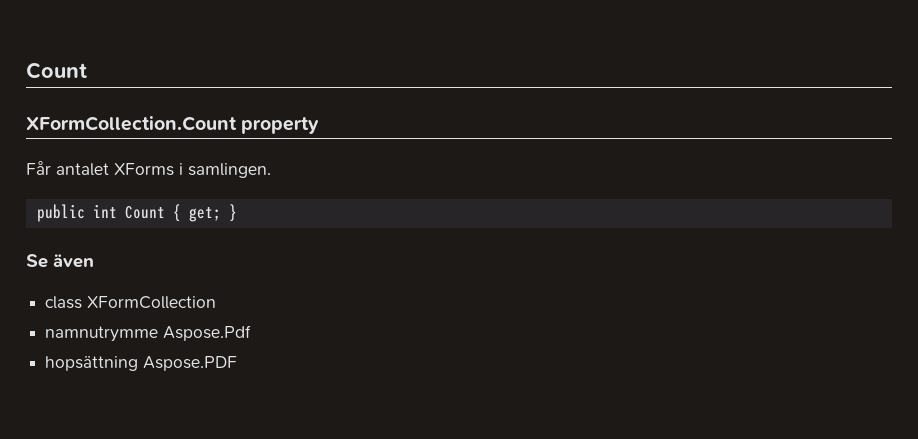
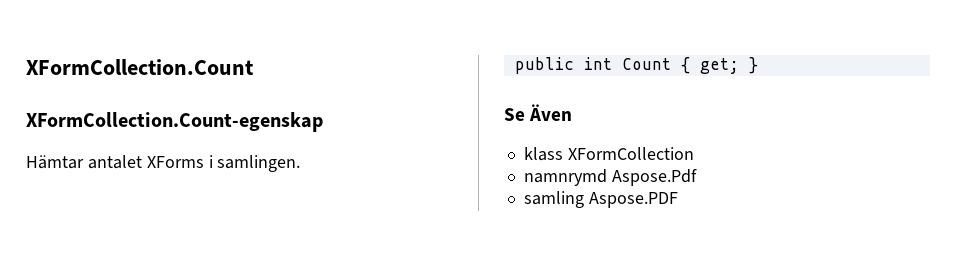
[26,62,87,79] [26,116,320,134] [26,161,51,175] Count // XFormCollection.Count property // Får -> [26,59,254,75] [26,112,323,132] [26,155,84,169] XFormCollection.Count // XFormCollection.Count-egenskap // Hämtar
[53,254,94,268] [45,296,83,309] även // class -> [529,104,573,121] [523,147,563,161] Även // klass
[45,326,159,342] namnutrymme -> [523,169,607,186] namnrymd
[45,356,139,371] hopsättning -> [523,191,584,208] samling

